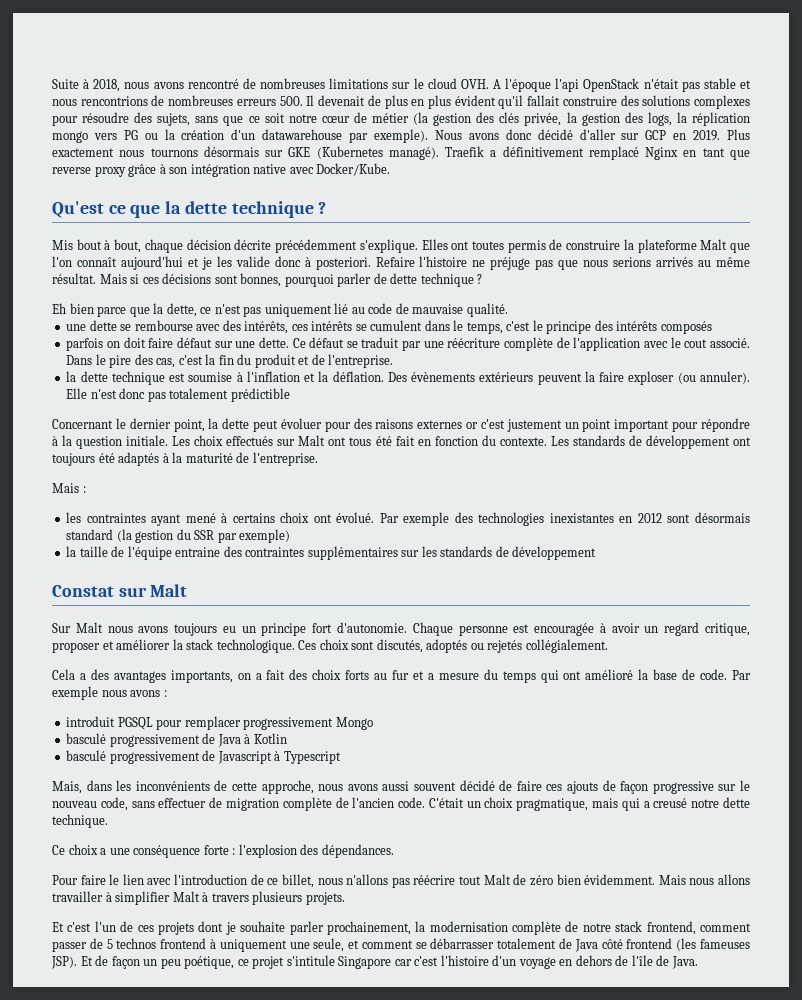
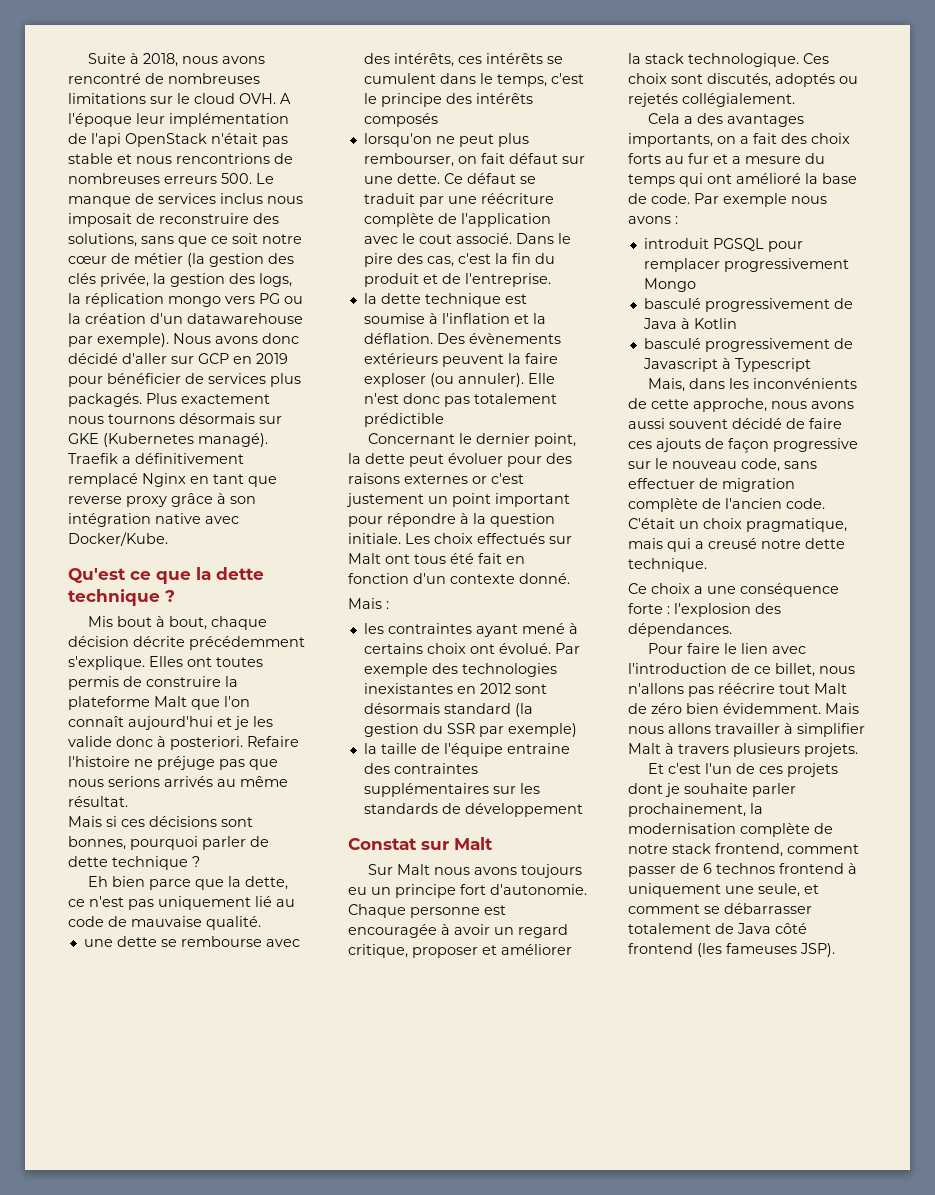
(552, 85) none -> [136,113,289,127] [68,133,87,144] leur implémentation de
[306,95,750,109] [52,112,191,126] Il devenait de plus en plus évident qu'il fallait construire des solutions complexes pour résoudre des sujets, -> [256,173,274,184] [68,193,303,207] [68,213,279,227] [68,233,137,247] Le manque de services inclus nous imposait de reconstruire des solutions,
[693,130,721,141] 2019. -> [256,353,288,364] [68,373,301,387] [68,393,142,407] 2019 pour bénéficier de services plus packagés.
(96, 278) none -> (128, 801) //
[66,337,174,351] parfois on doit faire -> [363,133,529,147] [363,153,505,167] lorsqu'on ne peut plus rembourser, on fait
[481,435,751,449] [52,452,318,466] du contexte. Les standards de développement ont toujours été adaptés à la maturité de l'entreprise. -> [413,573,570,584] d'un contexte donné.
[106,939,113,949] 5 -> [703,863,712,874] 6
[80,955,698,969] Et de façon un peu poétique, ce projet s'intitule Singapore car c'est l'histoire d'un voyage en dehors de l'île de Java. -> (835, 950) none

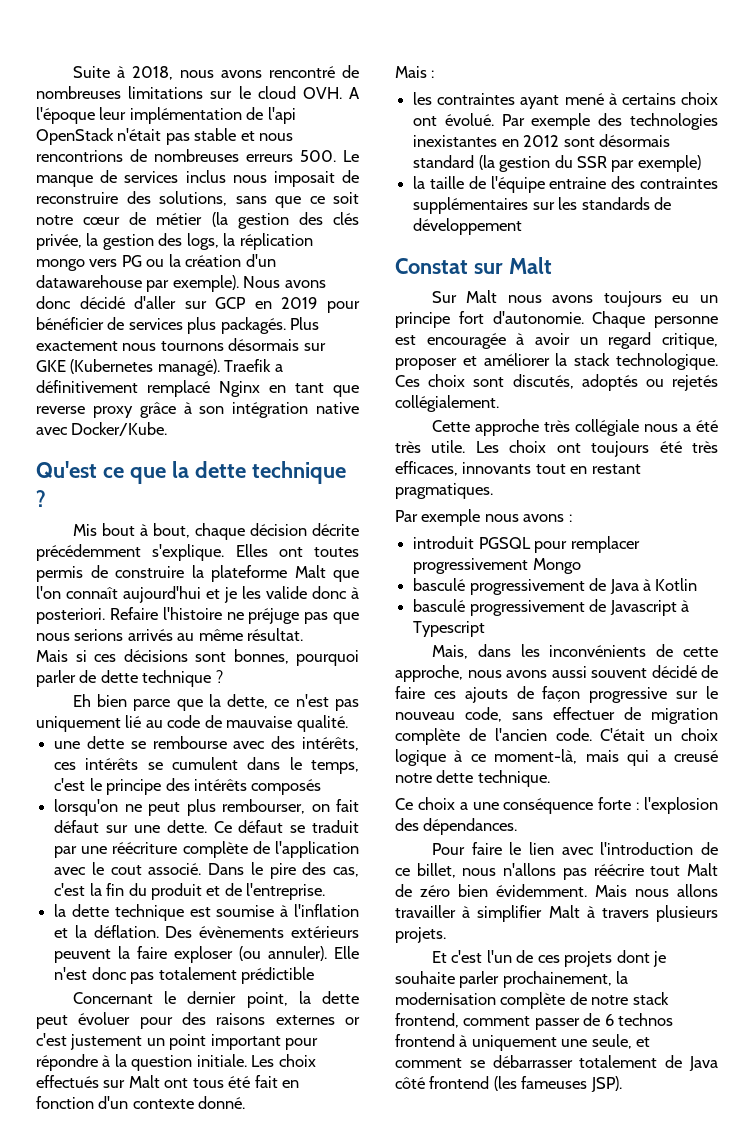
[647,113,804,127] [628,133,850,147] [628,153,825,164] [628,173,857,187] [628,193,690,204] Cela a des avantages importants, on a fait des choix forts au fur et a mesure du temps qui ont amélioré la base de code. -> [431,419,718,436] [395,440,718,457] [395,461,641,476] [395,483,493,499] Cette approche très collégiale nous a été très utile. Les choix ont toujours été très efficaces, innovants tout en restant pragmatiques. //
[746,518,847,532] pragmatique, -> [395,749,578,766] logique à ce moment-là,

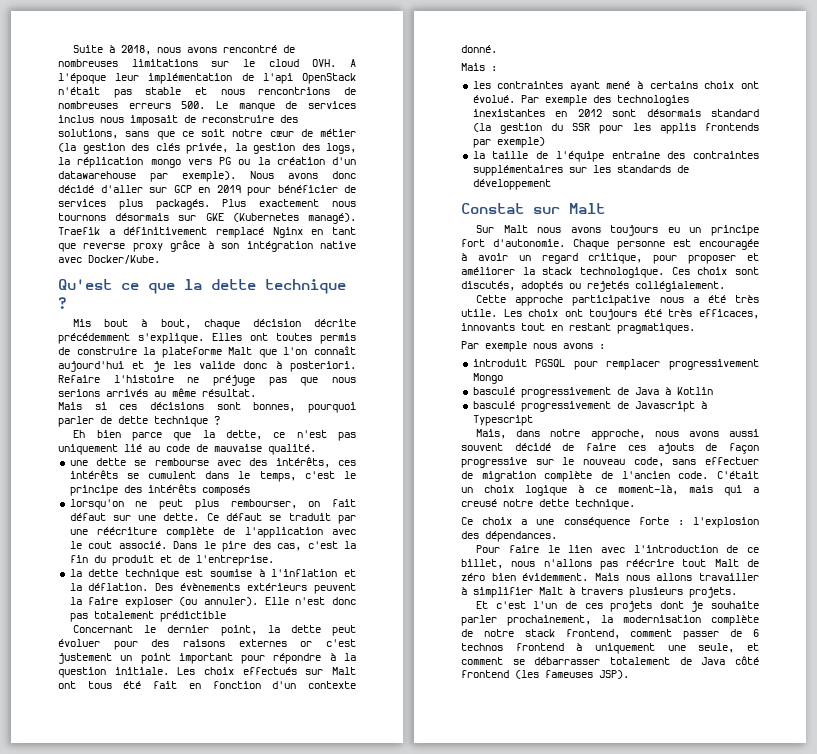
(607, 162) none -> [599,123,759,134] pour les applis frontends
(718, 341) none -> [653,255,678,264] pour
[543,419,639,436] très collégiale -> [572,295,651,306] participative
[520,644,718,657] les inconvénients de cette -> [550,429,581,437] notre

